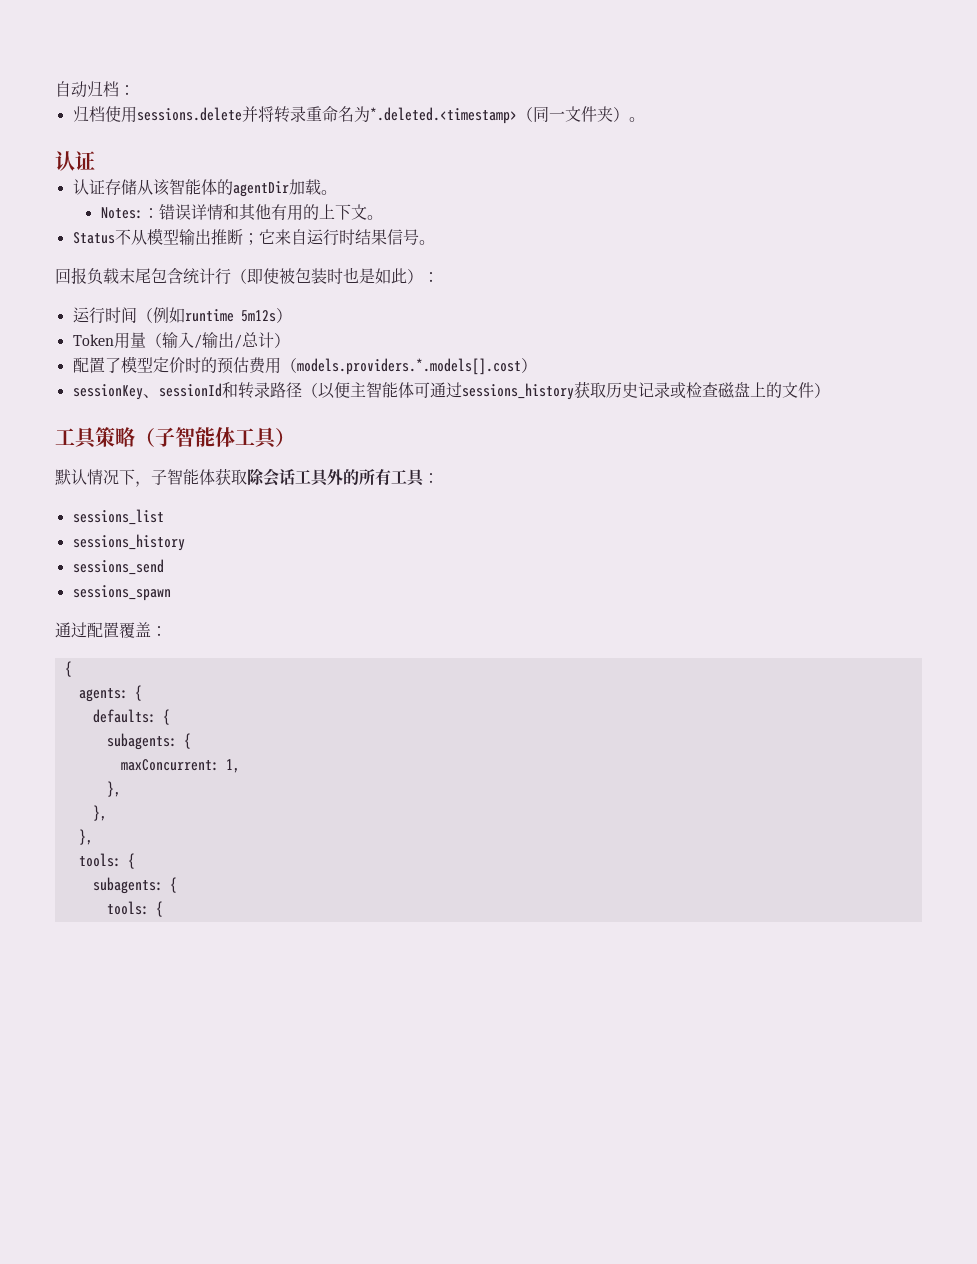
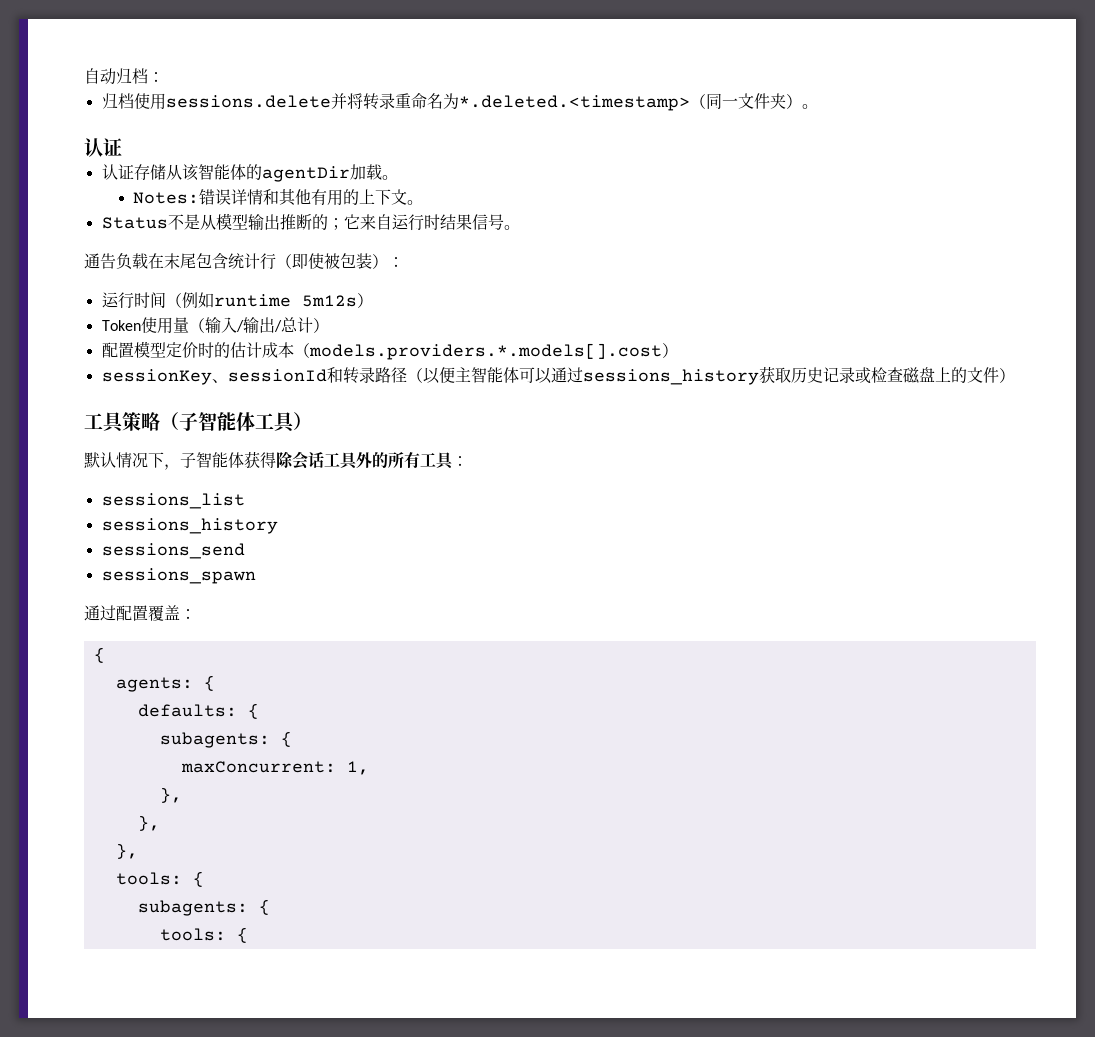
[142,208,159,218] ： -> (200, 198) none
(131, 237) none -> [183,214,200,230] 是
(243, 237) none -> [311,214,328,230] 的
[55,267,119,285] 回报负载 -> [84,253,164,270] 通告负载在
[327,267,407,284] 时也是如此 -> (372, 261) none
(114, 340) none -> [140,317,157,333] 使
[104,357,121,373] 了 -> (134, 350) none
[216,357,281,374] 预估费用 -> [229,342,294,358] 估计成本
(430, 390) none -> [534,367,552,384] 以
[231,469,247,485] 取 -> [260,452,276,468] 得

